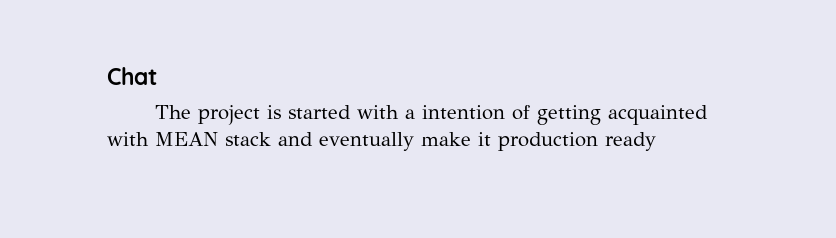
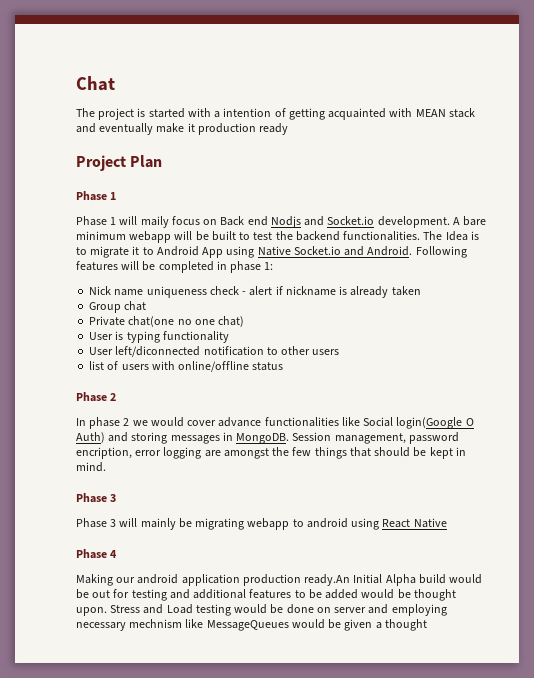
(656, 141) none -> [76,155,163,171] [76,191,117,201] [76,216,487,228] [76,231,479,243] [76,246,467,258] [76,261,274,273] [89,286,421,298] [89,301,147,313] [89,316,245,327] [89,331,229,343] [89,346,340,357] [89,361,284,372] [76,392,117,402] [76,417,474,429] [76,432,459,444] [76,447,466,459] [76,462,106,472] [76,493,117,503] [76,518,447,530] [76,549,118,559] [76,574,483,586] [76,589,456,601] [76,604,447,616] [76,619,427,631] // Project Plan // Phase 1 // Phase 1 will maily focus on Back end Nodjs and Socket.io development. A bare minimum webapp will be built to test the backend functionalities. The Idea is to migrate it to Android App using Native Socket.io and Android. Following features will be completed in phase 1: // Nick name uniqueness check - alert if nickname is already taken // Group chat // Private chat(one no one chat) // User is typing functionality // User left/diconnected notification to other users // list of users with online/offline status // Phase 2 // In phase 2 we would cover advance functionalities like Social login(Google O Auth) and storing messages in MongoDB. Session management, password encription, error logging are amongst the few things that should be kept in mind. // Phase 3 // Phase 3 will mainly be migrating webapp to android using React Native // Phase 4 // Making our android application production ready.An Initial Alpha build would be out for testing and additional features to be added would be thought upon. Stress and Load testing would be done on server and employing necessary mechnism like MessageQueues would be given a thought

